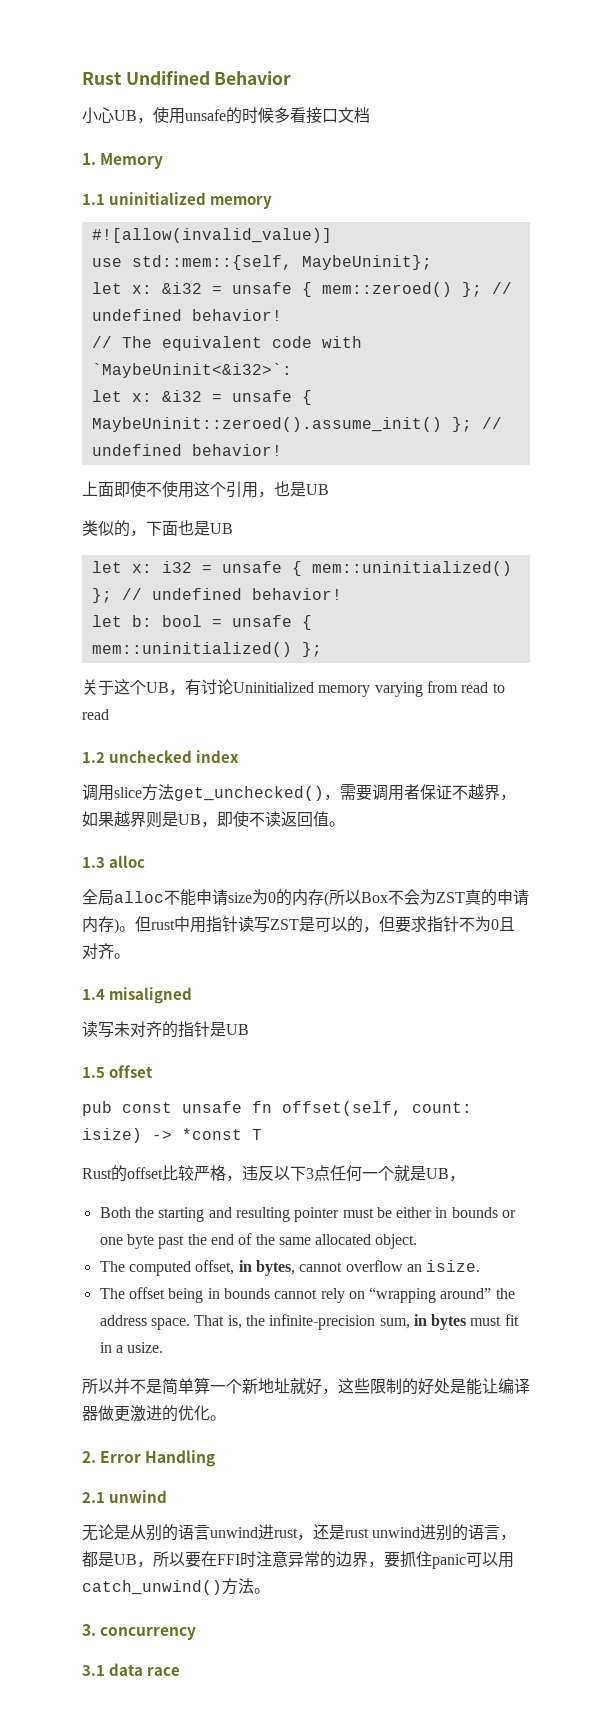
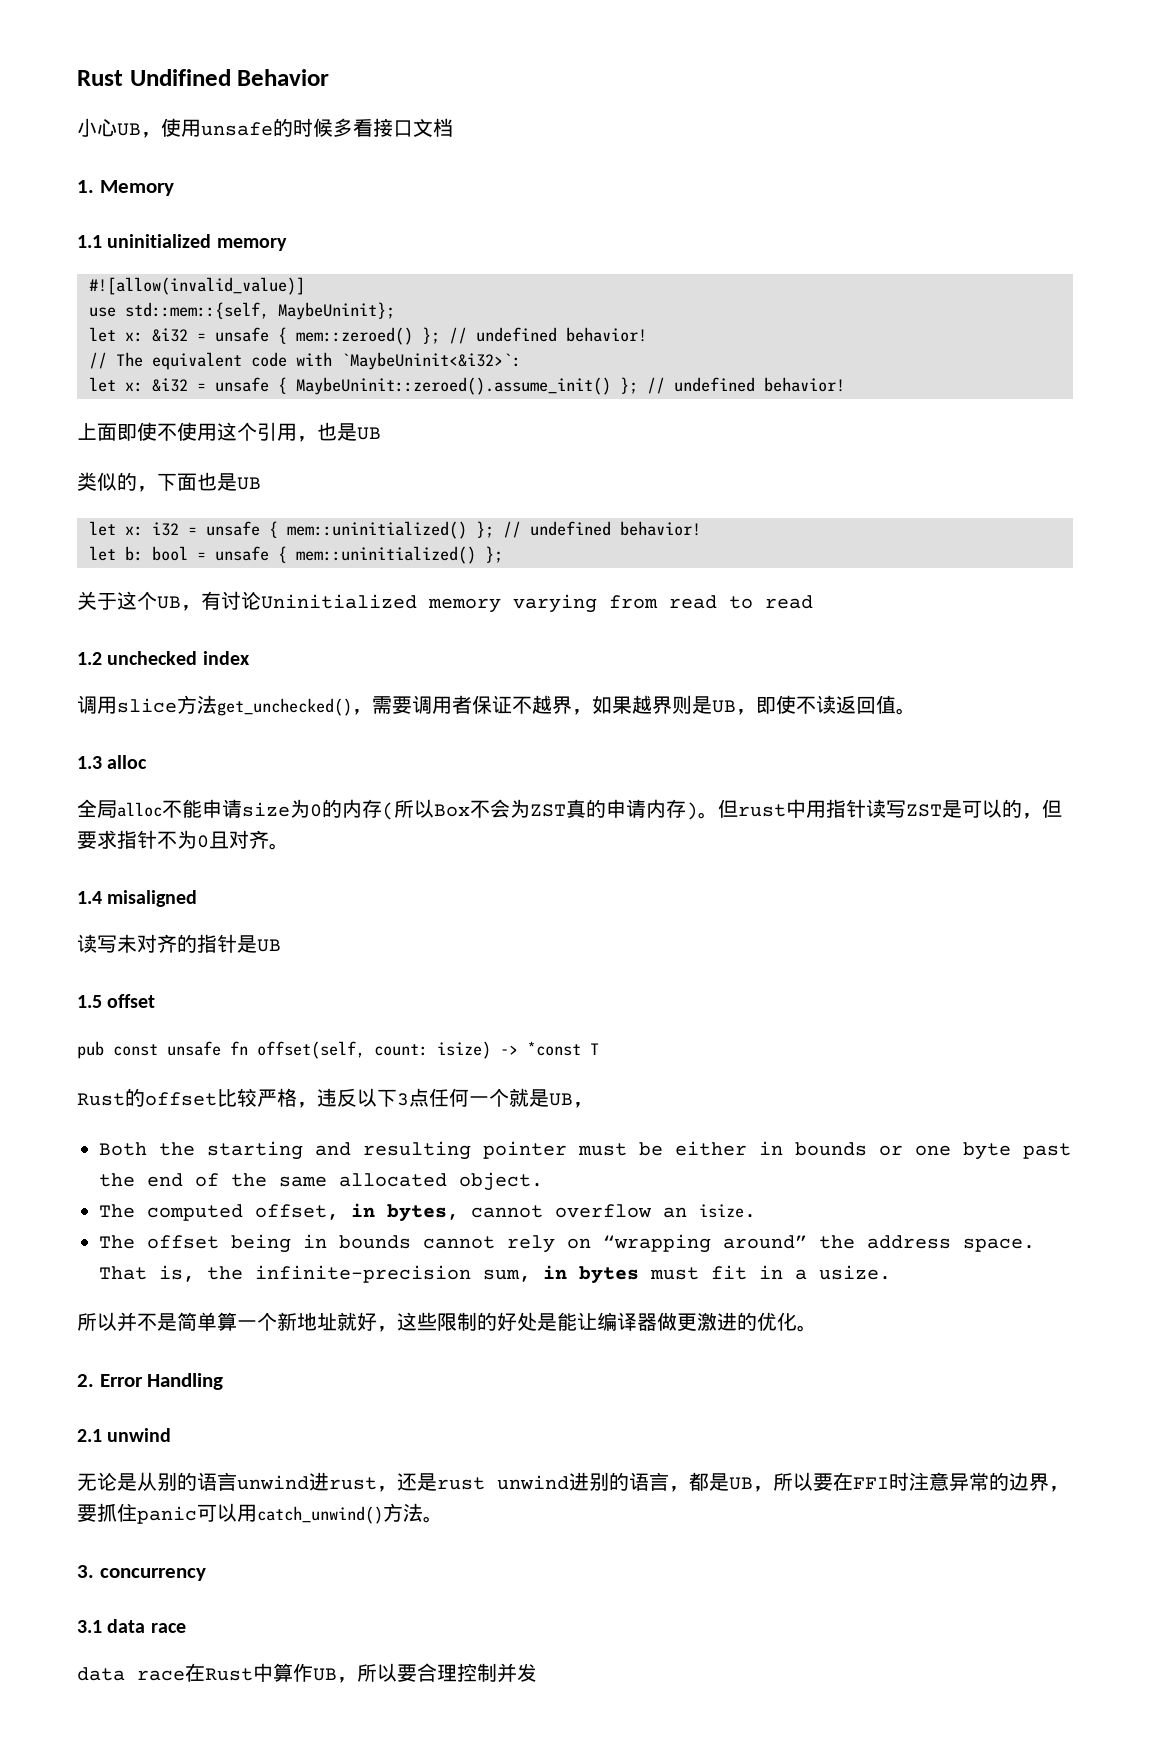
(181, 1671) none -> [77,1663,537,1683] // data race在Rust中算作UB，所以要合理控制并发

